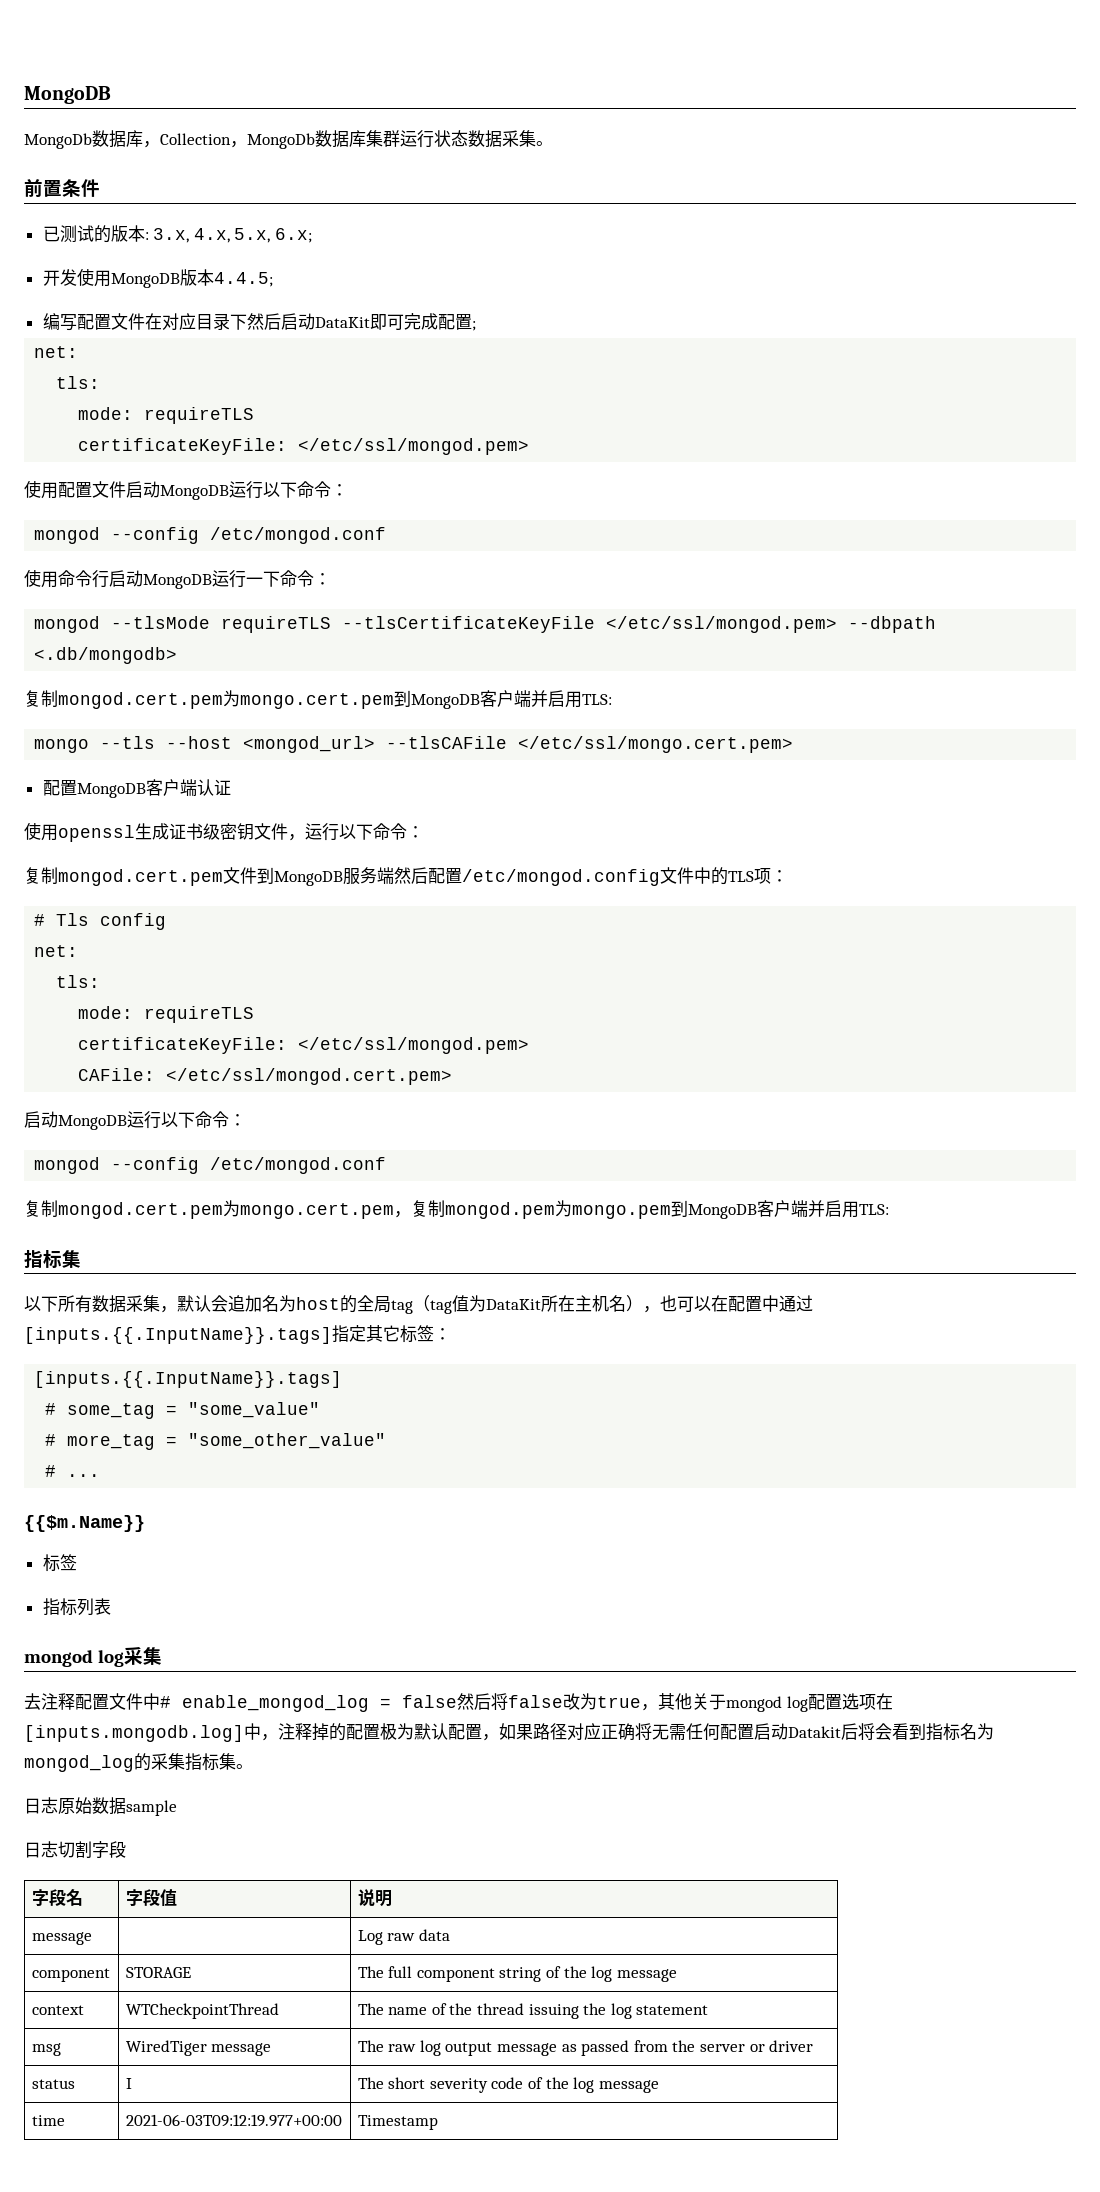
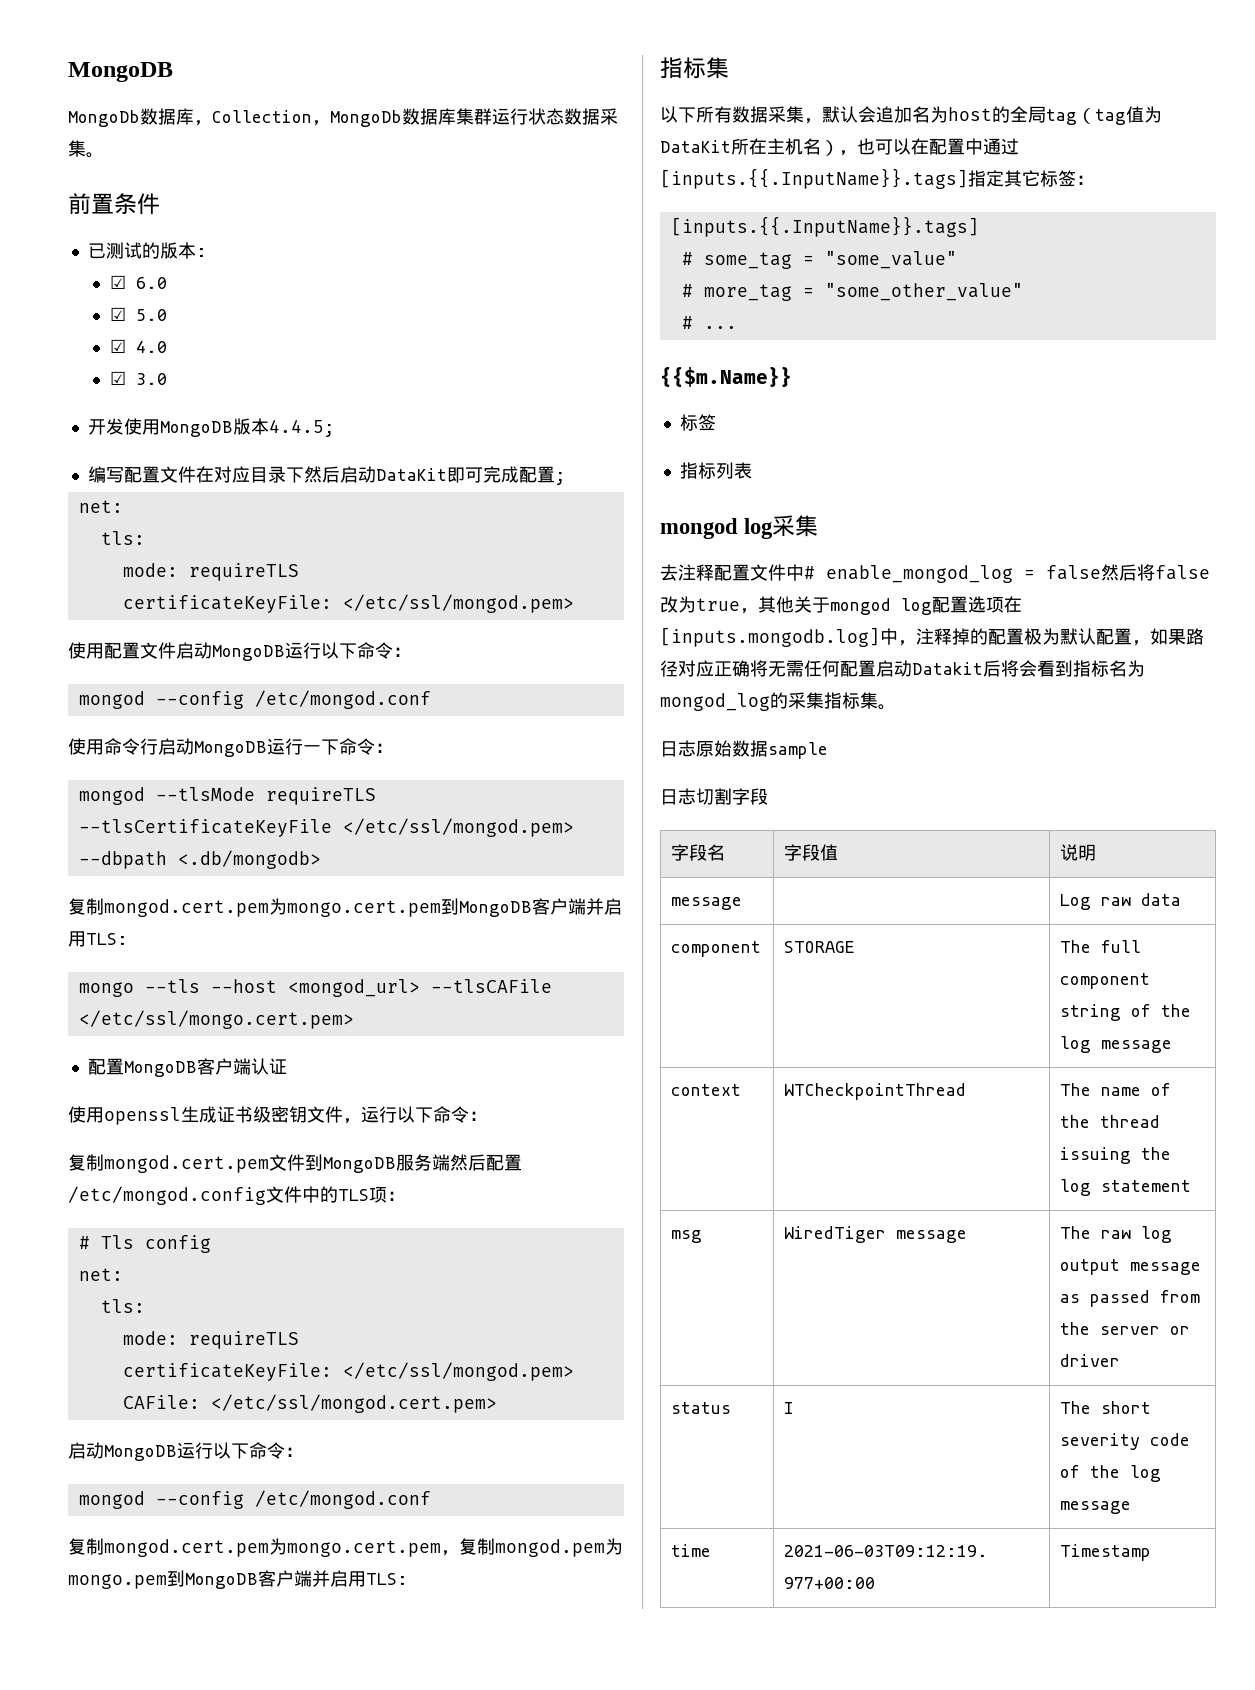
[153,228,313,243] 3.x, 4.x, 5.x, 6.x; -> [109,275,167,289] [109,307,167,321] [109,339,167,353] [109,371,167,385] // ☑ 6.0 // ☑ 5.0 // ☑ 4.0 // ☑ 3.0

